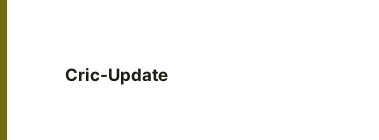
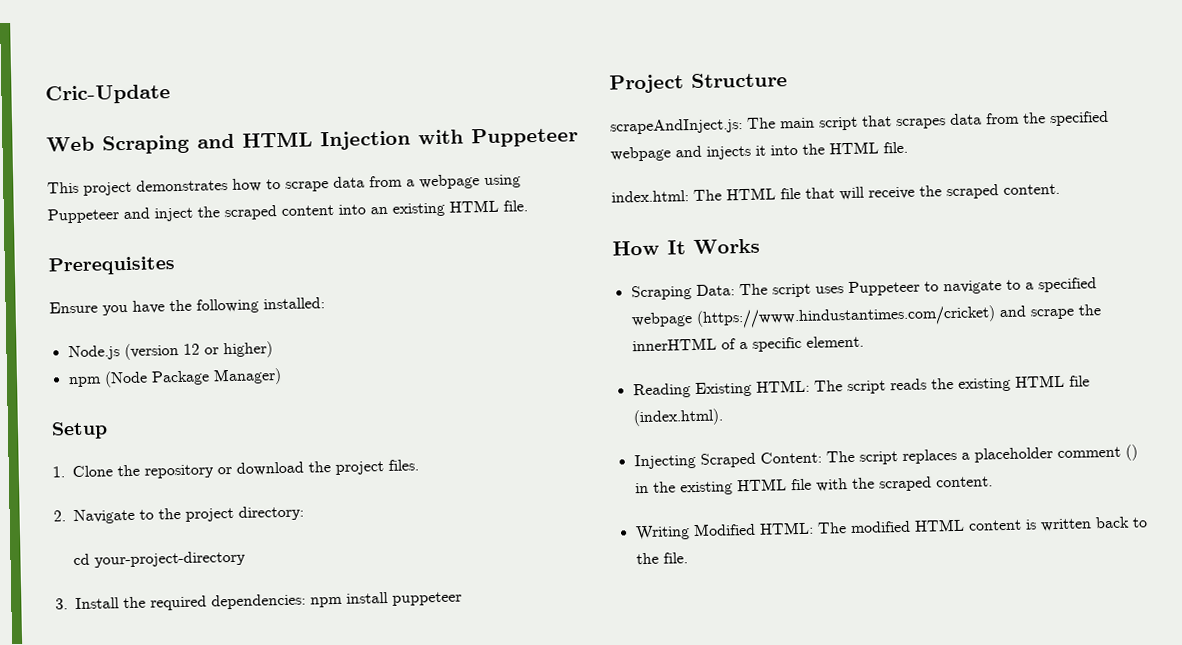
(168, 76) none -> [46,127,578,155] [47,174,521,196] [47,199,528,224] [48,256,175,276] [49,297,325,316] [67,341,273,361] [67,368,282,388] [51,421,108,440] [52,459,419,479] [53,505,304,525] [72,550,246,568] [55,591,462,611] [609,72,788,94] [610,110,1109,135] [610,141,908,162] [611,183,1060,203] [612,238,760,256] [630,277,1097,301] [630,304,1101,329] [631,335,864,352] [632,374,1090,399] [632,408,723,427] [633,444,1138,470] [634,476,993,496] [634,516,1148,541] [635,552,688,565] // Web Scraping and HTML Injection with Puppeteer // This project demonstrates how to scrape data from a webpage using Puppeteer and inject the scraped content into an existing HTML file. // Prerequisites // Ensure you have the following installed: // Node.js (version 12 or higher) // npm (Node Package Manager) // Setup // 1. Clone the repository or download the project files. // 2. Navigate to the project directory: // cd your-project-directory // 3. Install the required dependencies: npm install puppeteer // Project Structure // scrapeAndInject.js: The main script that scrapes data from the specified webpage and injects it into the HTML file. // index.html: The HTML file that will receive the scraped content. // How It Works // Scraping Data: The script uses Puppeteer to navigate to a specified webpage (https://www.hindustantimes.com/cricket) and scrape the innerHTML of a specific element. // Reading Existing HTML: The script reads the existing HTML file (index.html). // Injecting Scraped Content: The script replaces a placeholder comment () in the existing HTML file with the scraped content. // Writing Modified HTML: The modified HTML content is written back to the file.

